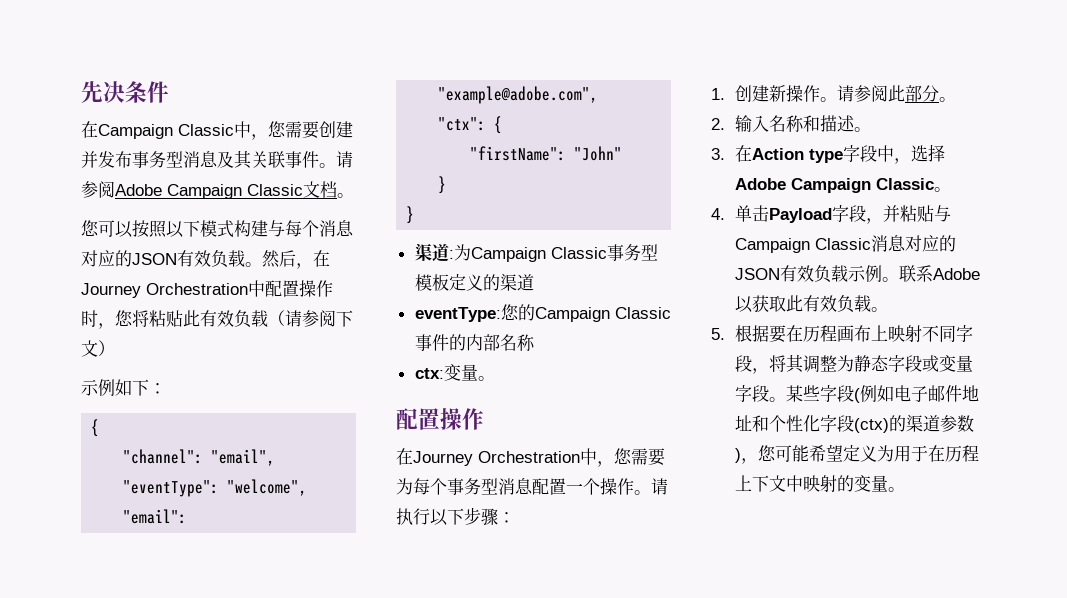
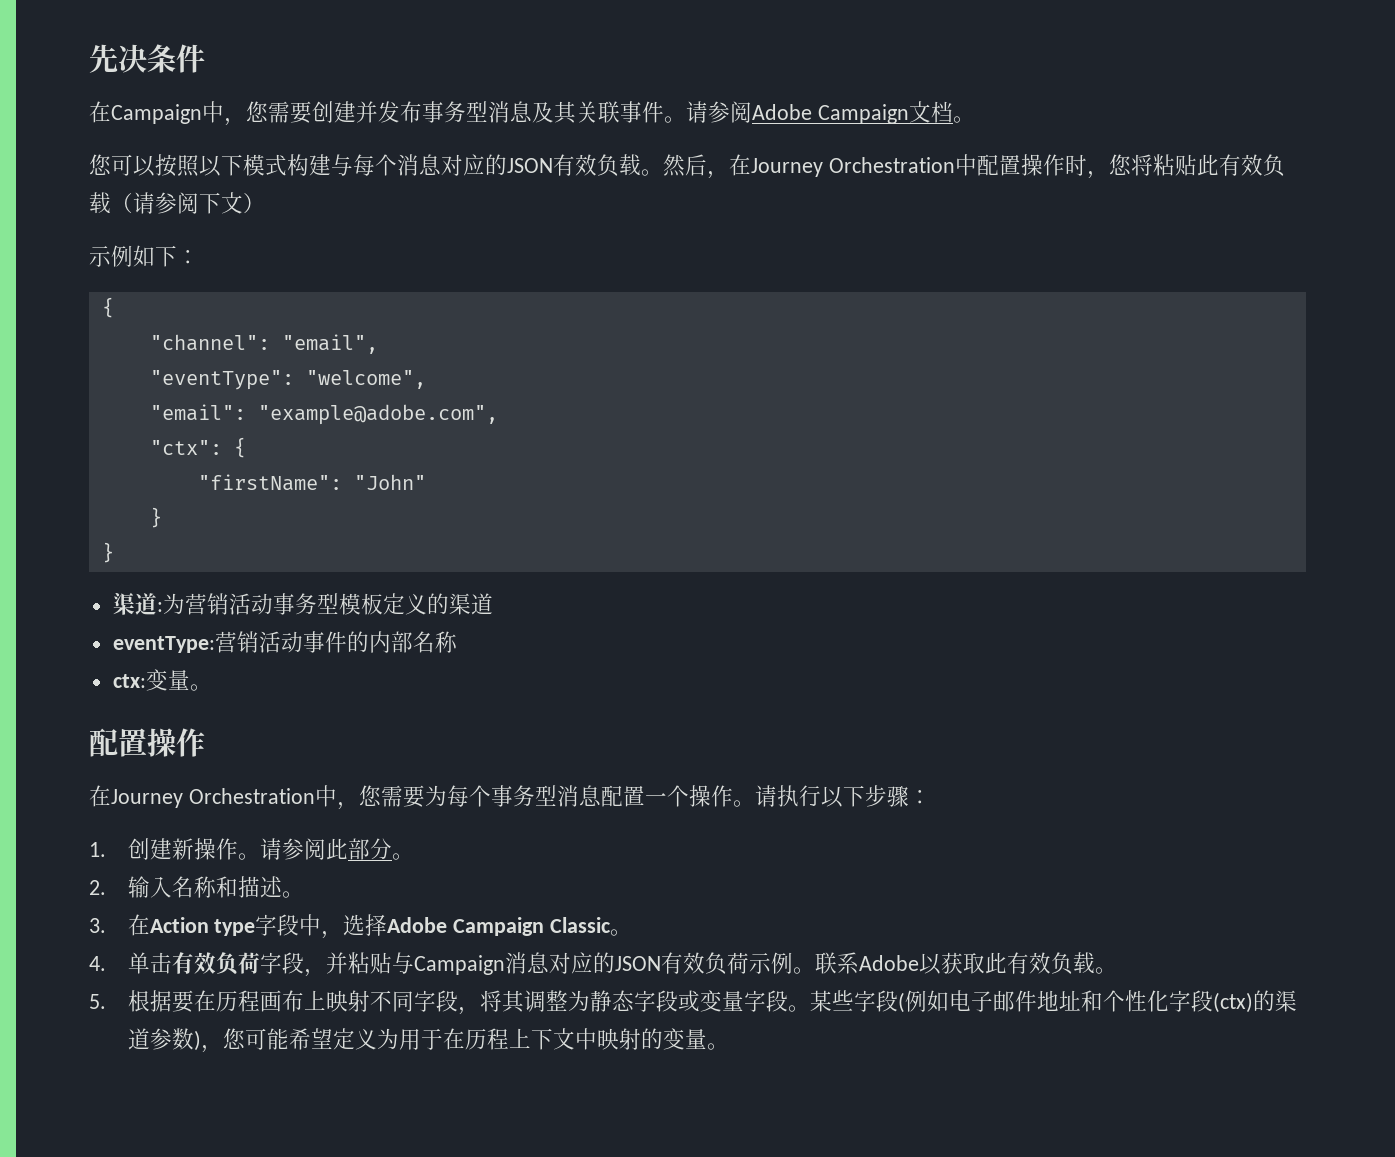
[178,124,234,136] Classic -> (202, 114) none
[247,184,303,196] Classic -> (909, 114) none
[470,247,607,262] Campaign Classic -> [184,593,273,615] 营销活动
[500,304,671,322] 您的Campaign Classic -> [214,631,303,653] 营销活动
[769,208,833,223] Payload -> [171,952,260,975] 有效负荷
[815,235,957,252] [735,265,849,283] Classic消息对应的JSON有效负载 -> [504,952,749,975] 消息对应的JSON有效负荷

